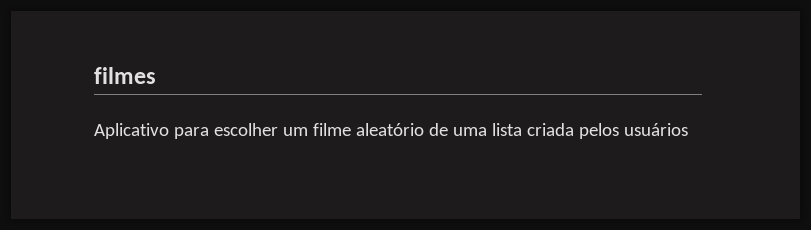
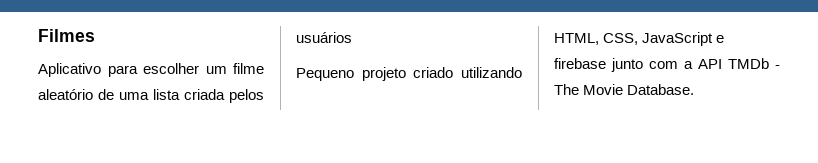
[94,67,156,84] filmes -> [38,29,95,42] Filmes
(688, 129) none -> [296,67,522,81] [554,32,725,46] [554,58,780,72] [554,84,695,95] // Pequeno projeto criado utilizando HTML, CSS, JavaScript e firebase junto com a API TMDb - The Movie Database.

